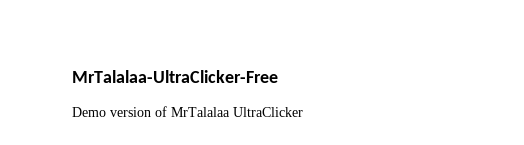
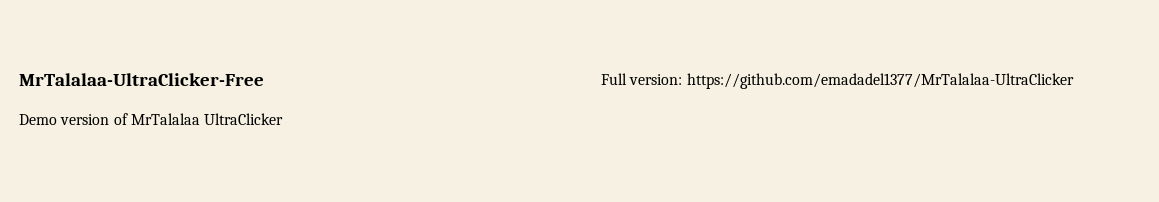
(303, 112) none -> [601,73,1074,89] // Full version: https://github.com/emadadel1377/MrTalalaa-UltraClicker

